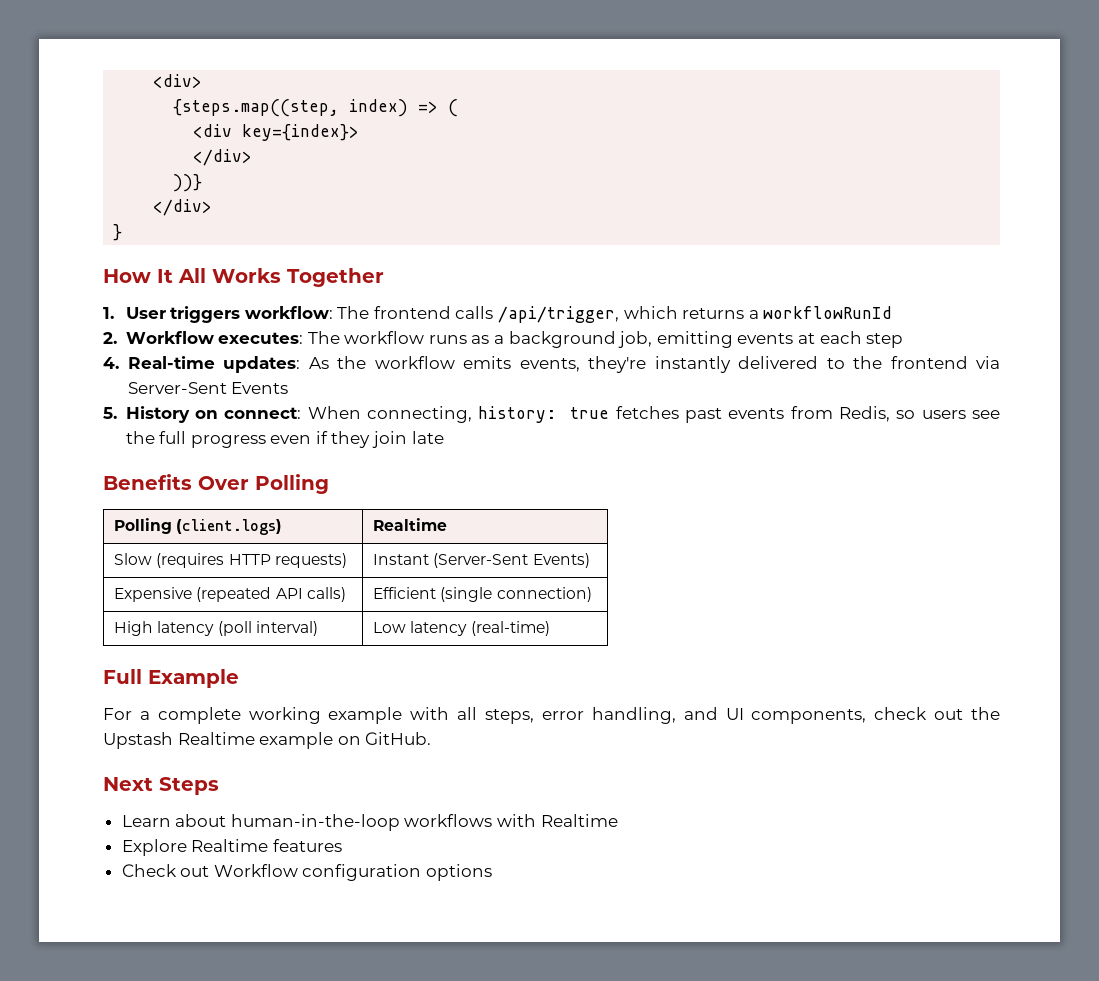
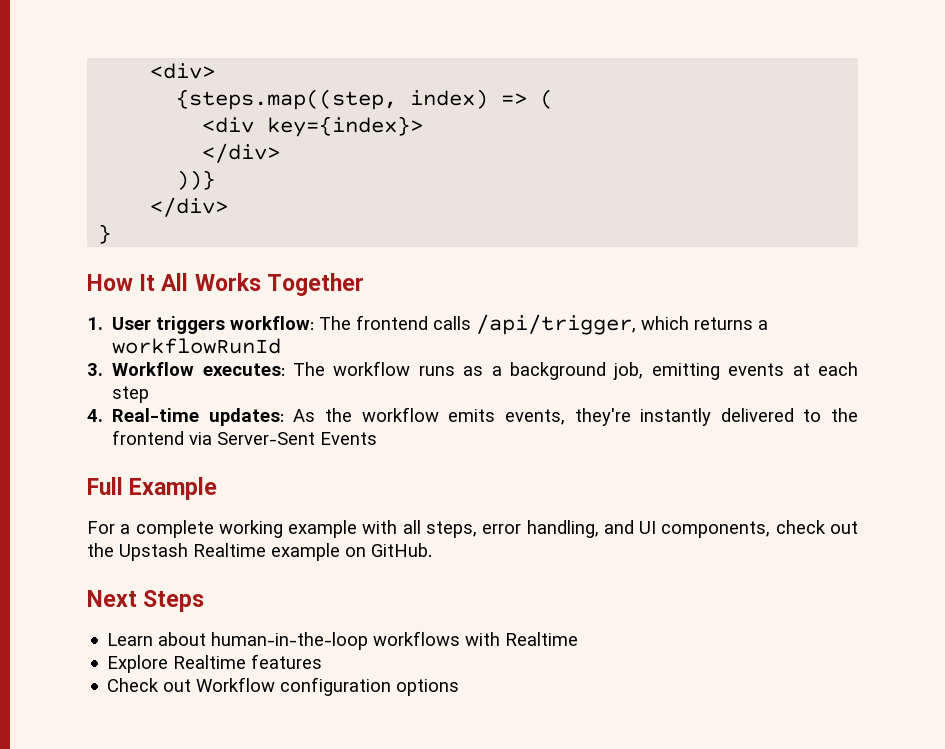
[103,332,117,344] 2. -> [87,363,103,376] 3.
[103,406,1000,423] [125,431,444,448] [103,474,329,494] [114,518,283,535] [373,518,448,531] [114,553,347,568] [373,553,590,568] [114,587,346,602] [373,587,592,602] [114,621,318,636] [373,621,550,636] // 5. History on connect: When connecting, history: true fetches past events from Redis, so users see the full progress even if they join late // Benefits Over Polling // Polling (client.logs) | Realtime // Slow (requires HTTP requests) | Instant (Server-Sent Events) // Expensive (repeated API calls) | Efficient (single connection) // High latency (poll interval) | Low latency (real-time) -> (378, 438) none

